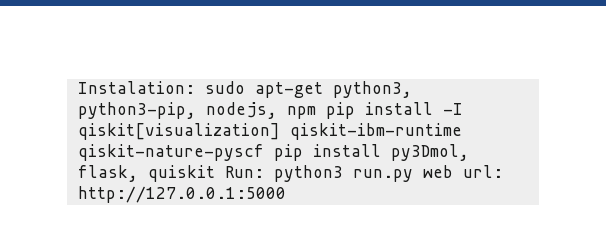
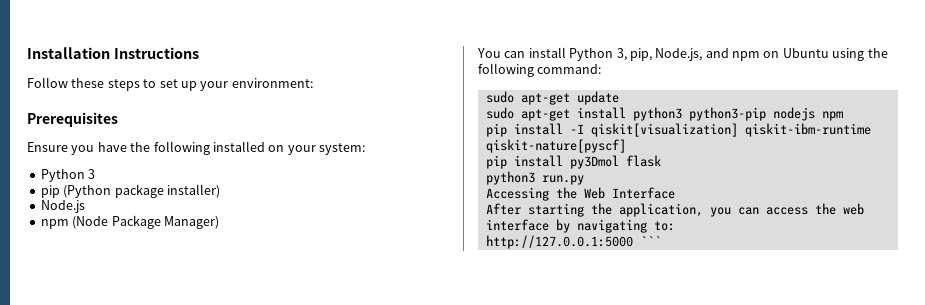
[77,81,412,98] [77,102,316,119] Instalation: sudo apt-get python3, python3-pip, nodejs, npm -> [27,47,199,59] [27,77,313,91] [27,112,118,127] [27,141,365,155] [40,169,96,182] [40,184,220,198] [40,200,85,213] [40,215,219,229] [477,47,888,61] [478,63,602,77] [485,91,619,105] [485,107,843,121] Installation Instructions // Follow these steps to set up your environment: // Prerequisites // Ensure you have the following installed on your system: // Python 3 // pip (Python package installer) // Node.js // npm (Node Package Manager) // You can install Python 3, pip, Node.js, and npm on Ubuntu using the following command: // sudo apt-get update // sudo apt-get install python3 python3-pip nodejs npm //
[77,144,469,161] [77,165,503,182] [77,186,286,203] qiskit-nature-pyscf pip install py3Dmol, flask, quiskit Run: python3 run.py web url: http://127.0.0.1:5000 -> [485,139,626,153] [485,155,661,169] [485,171,584,185] [485,187,675,201] [485,203,864,217] [485,219,675,233] [485,235,661,249] qiskit-nature[pyscf] // pip install py3Dmol flask // python3 run.py // Accessing the Web Interface // After starting the application, you can access the web interface by navigating to: // http://127.0.0.1:5000 ```

